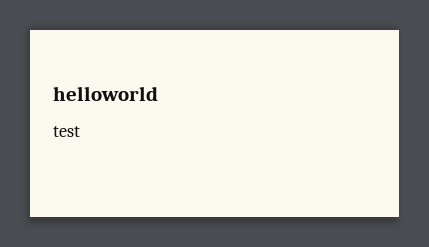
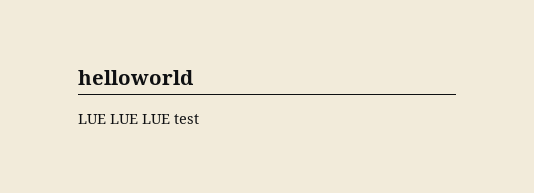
(158, 93) none -> [78,114,170,124] LUE LUE LUE

